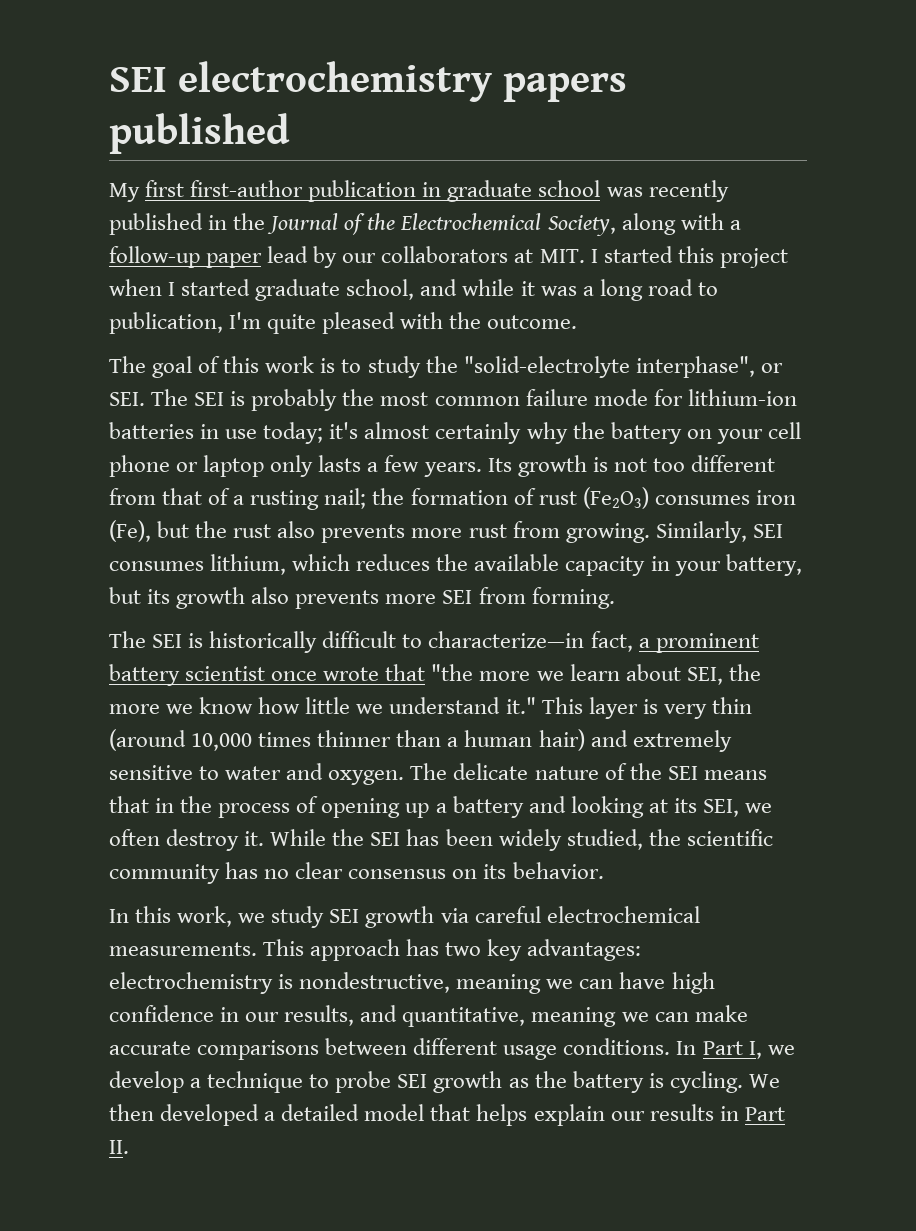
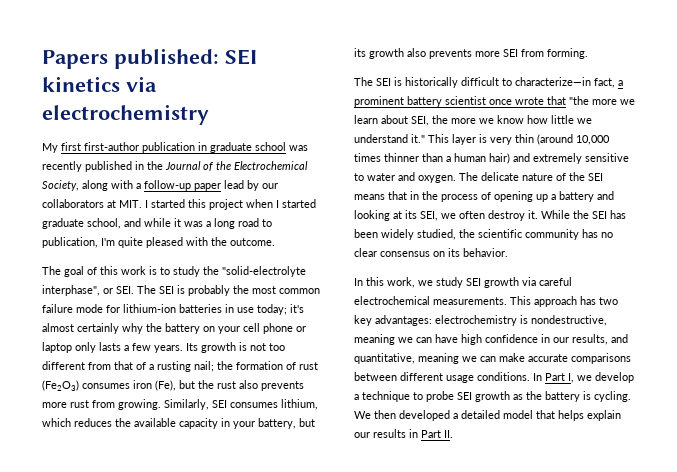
[109,61,627,102] [109,113,290,154] SEI electrochemistry papers published -> [42,48,257,69] [42,76,157,92] [42,104,209,125] Papers published: SEI kinetics via electrochemistry

